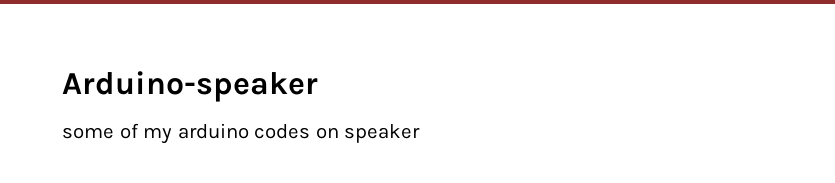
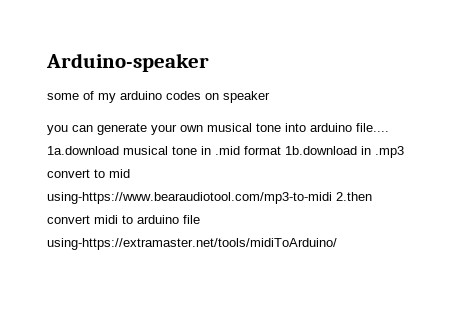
(421, 133) none -> [47,123,389,135] [47,146,404,158] [47,169,130,178] [47,192,372,204] [47,215,200,224] [47,238,337,250] // you can generate your own musical tone into arduino file.... 1a.download musical tone in .mid format 1b.download in .mp3 convert to mid using-https://www.bearaudiotool.com/mp3-to-midi 2.then convert midi to arduino file using-https://extramaster.net/tools/midiToArduino/

